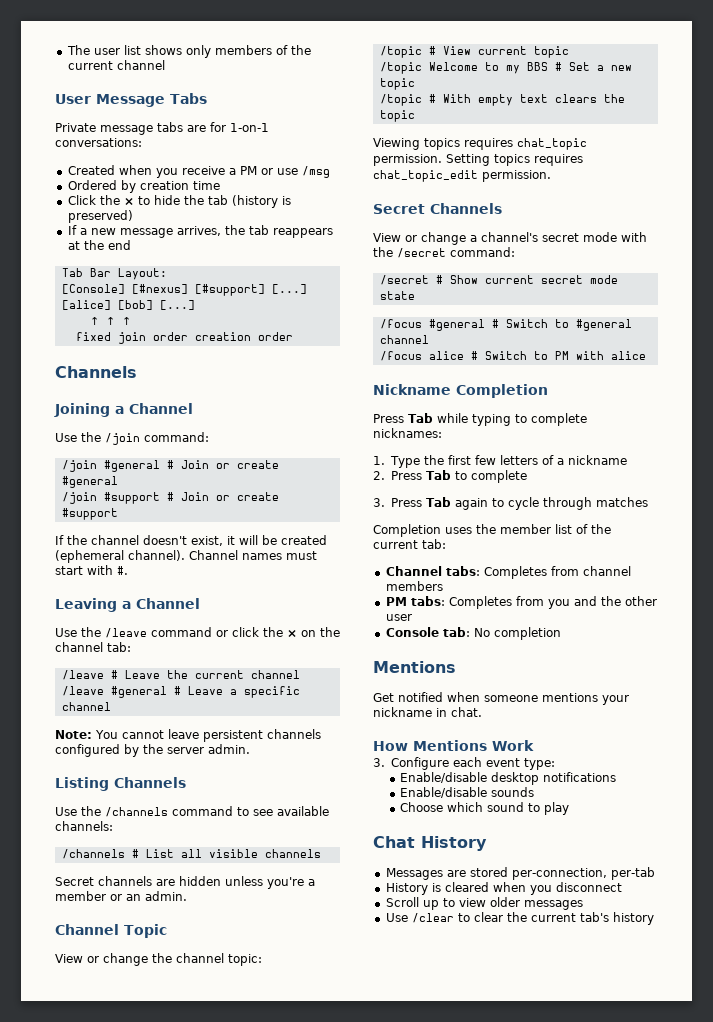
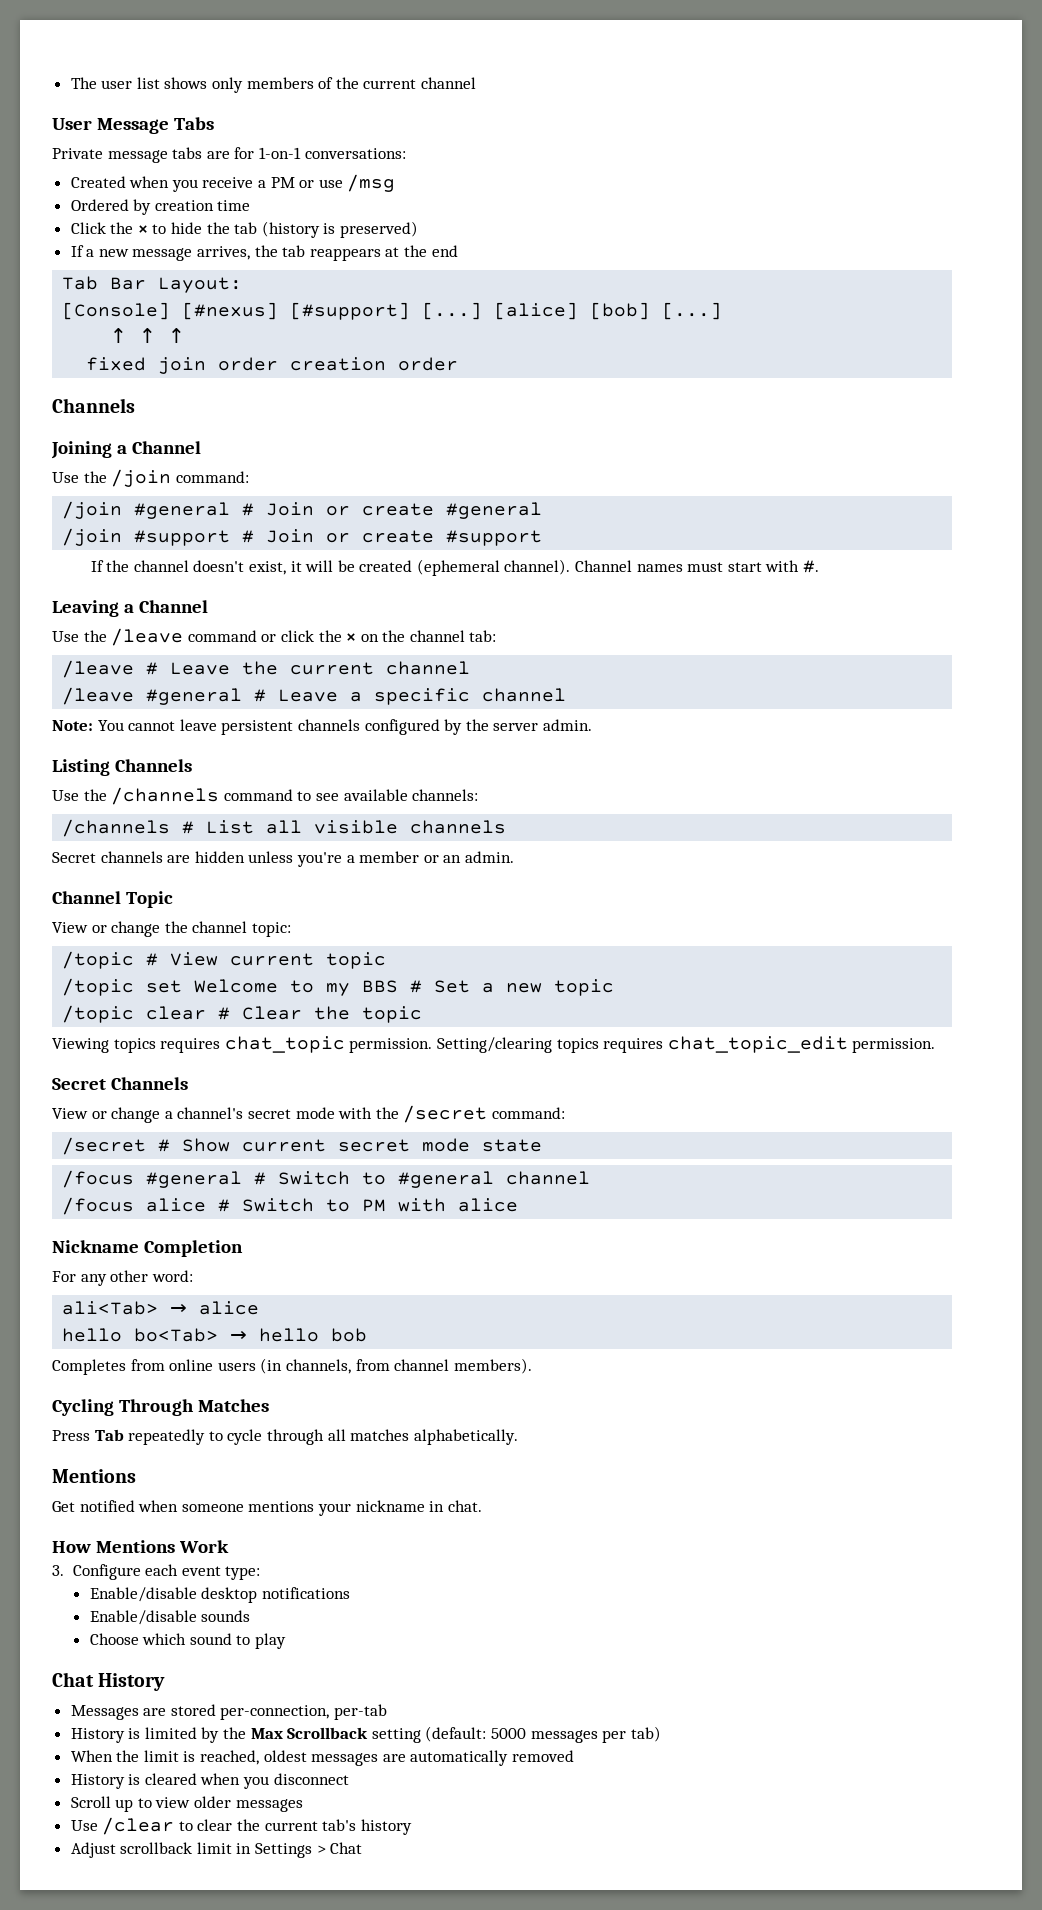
(422, 68) none -> [146,980,183,993] set
[428,94,597,106] # With empty text clears -> [146,1006,303,1020] clear # Clear
[446,154,490,166] Setting -> [436,1037,552,1053] Setting/clearing
[373,413,587,426] [373,428,442,438] [373,455,627,468] [373,470,527,483] [373,497,488,510] Press Tab while typing to complete nicknames: // 1. Type the first few letters of a nickname // 2. Press Tab to complete // 3. Press Tab again -> [52,1270,193,1286] [62,1301,260,1315] [62,1328,368,1342] [52,1358,532,1375] [52,1399,269,1416] [52,1429,206,1445] For any other word: // ali<Tab> → alice // hello bo<Tab> → hello bob // Completes from online users (in channels, from channel members). // Cycling Through Matches // Press Tab repeatedly
(592, 503) none -> [327,1429,346,1441] all
[373,524,611,537] [373,539,446,549] [385,566,631,579] [385,581,443,591] [385,596,657,609] [385,614,412,621] [385,627,561,640] // Completion uses the member list of the current tab: // Channel tabs: Completes from channel members // PM tabs: Completes from you and the other user // Console tab: No completion -> [413,1429,518,1445] alphabetically.
(655, 873) none -> [70,1726,661,1743] [70,1750,575,1766] // History is limited by the Max Scrollback setting (default: 5000 messages per tab) // When the limit is reached, oldest messages are automatically removed
(654, 918) none -> [70,1842,363,1858] // Adjust scrollback limit in Settings > Chat

